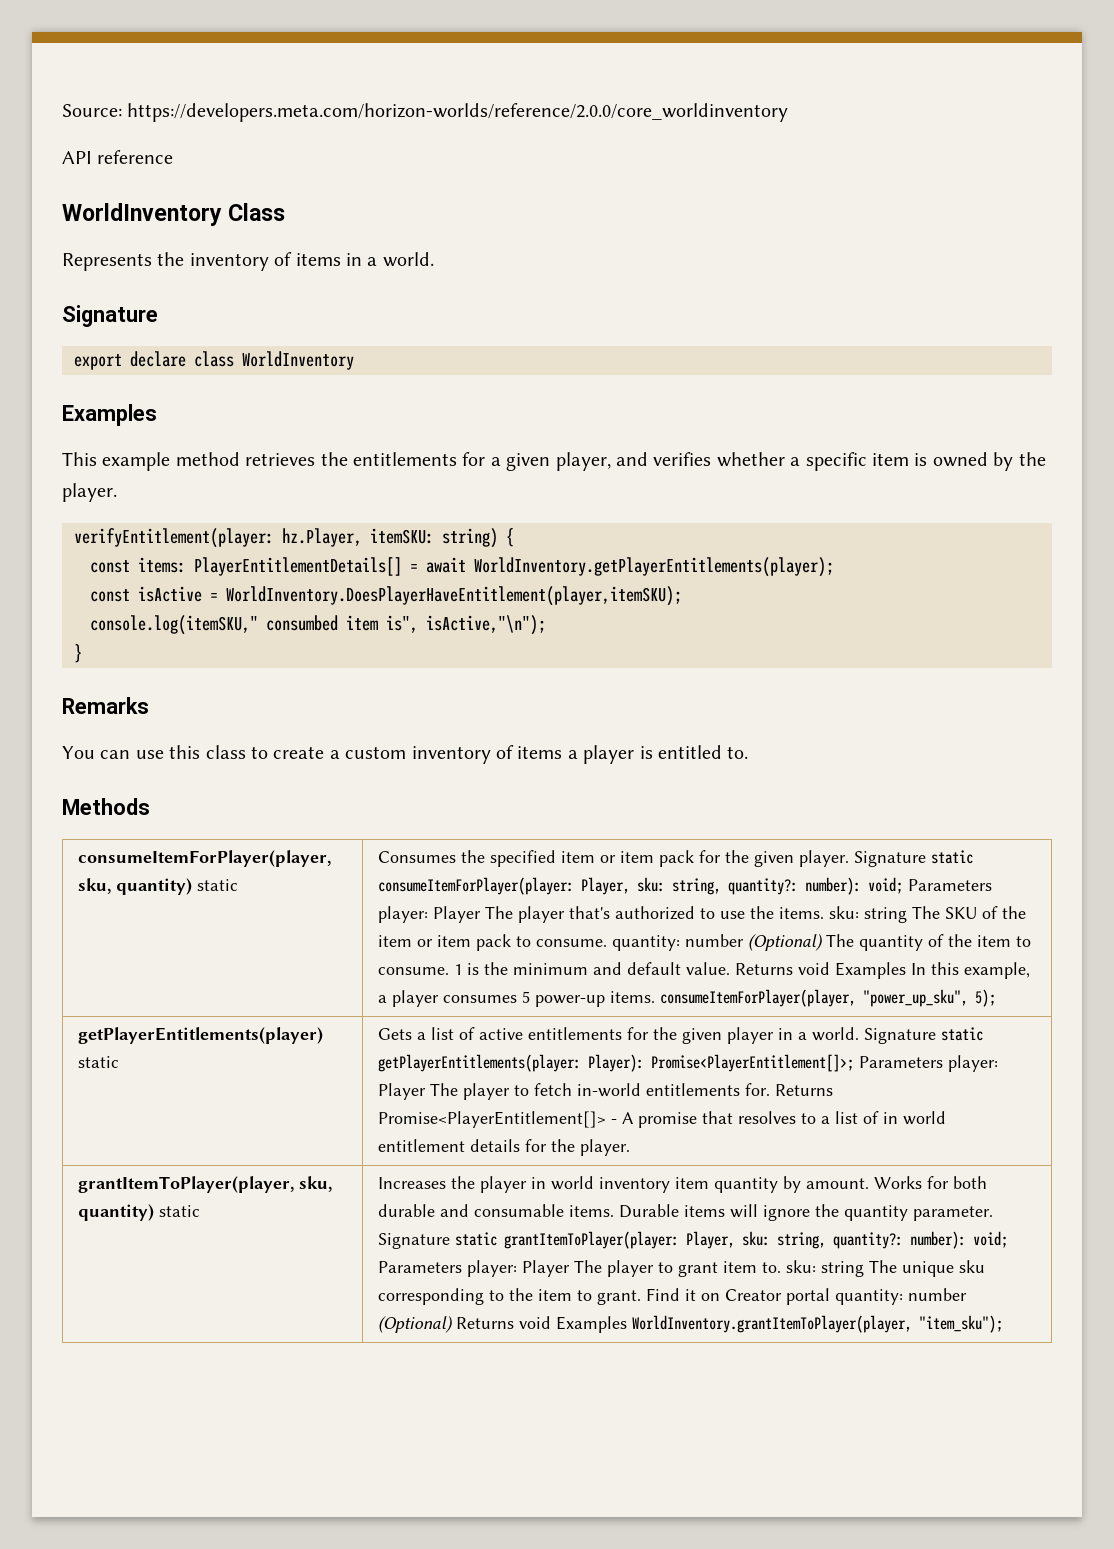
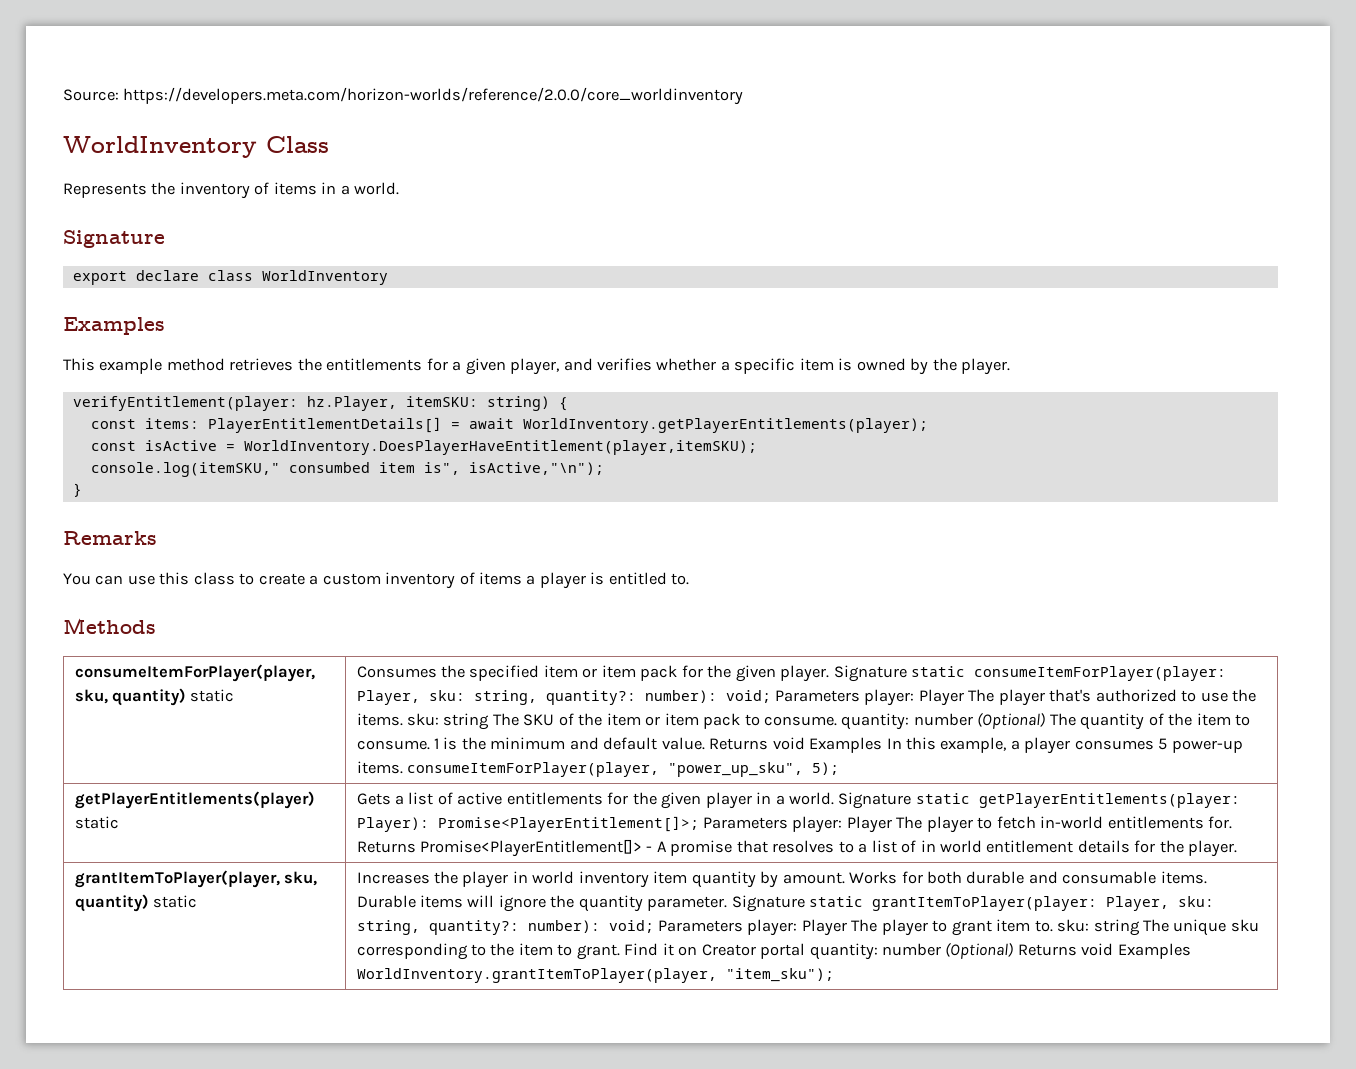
[62,150,174,164] // API reference -> (744, 96) none

